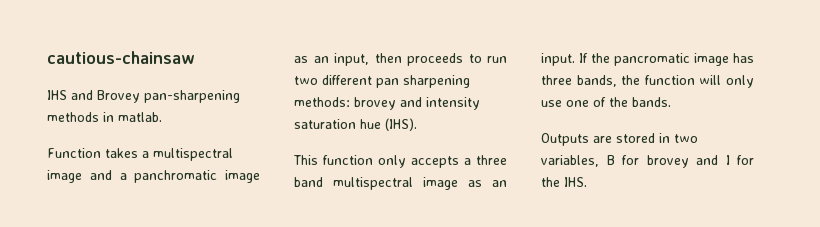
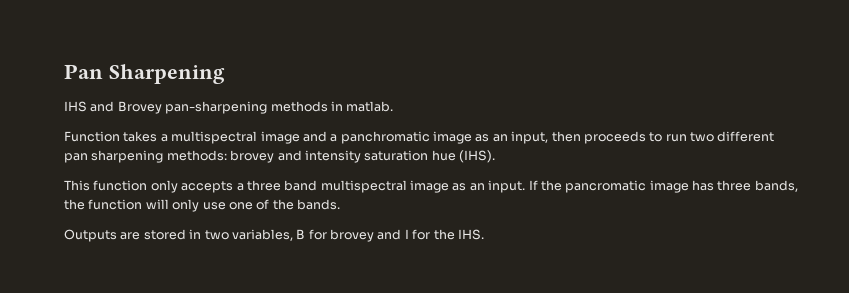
[47,51,195,64] cautious-chainsaw -> [64,64,225,84] Pan Sharpening

